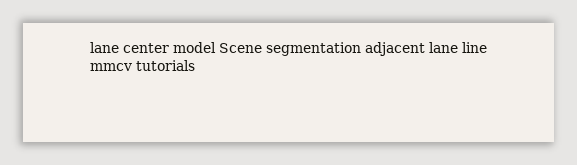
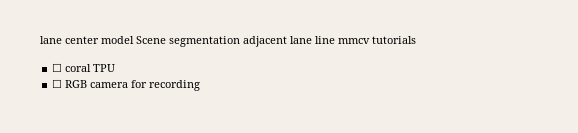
(195, 65) none -> [52,63,116,72] [52,79,201,91] // ☐ coral TPU // ☐ RGB camera for recording

